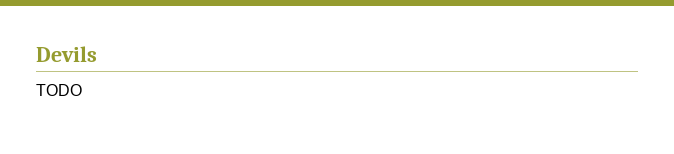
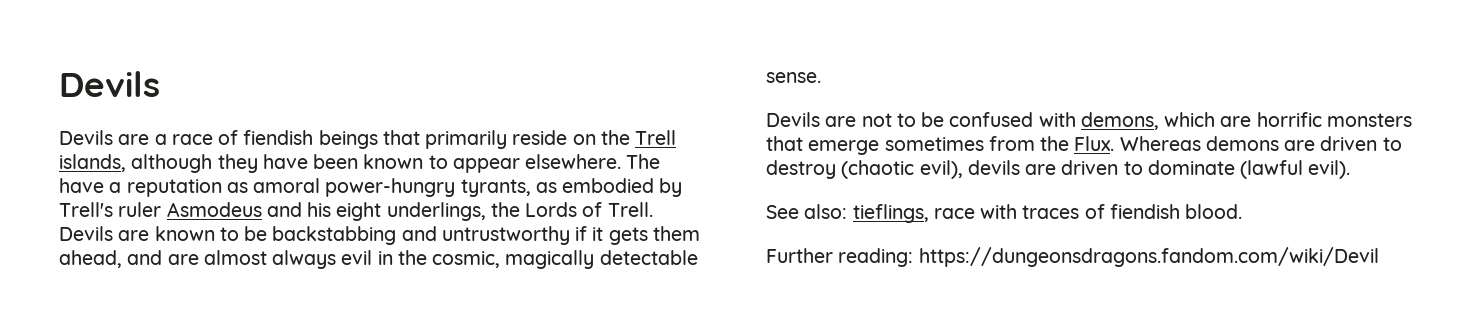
[36,84,82,96] TODO -> [59,130,677,149] [59,154,661,173] [59,178,683,197] [59,202,653,221] [59,226,700,245] [59,250,698,269] [766,72,821,83] [766,112,1412,130] [766,136,1402,155] [766,160,1351,179] [766,204,1243,223] [766,247,1379,267] Devils are a race of fiendish beings that primarily reside on the Trell islands, although they have been known to appear elsewhere. The have a reputation as amoral power-hungry tyrants, as embodied by Trell's ruler Asmodeus and his eight underlings, the Lords of Trell. Devils are known to be backstabbing and untrustworthy if it gets them ahead, and are almost always evil in the cosmic, magically detectable sense. // Devils are not to be confused with demons, which are horrific monsters that emerge sometimes from the Flux. Whereas demons are driven to destroy (chaotic evil), devils are driven to dominate (lawful evil). // See also: tieflings, race with traces of fiendish blood. // Further reading: https://dungeonsdragons.fandom.com/wiki/Devil

